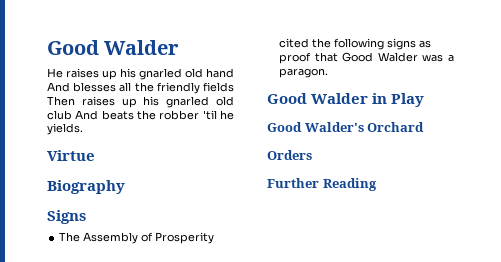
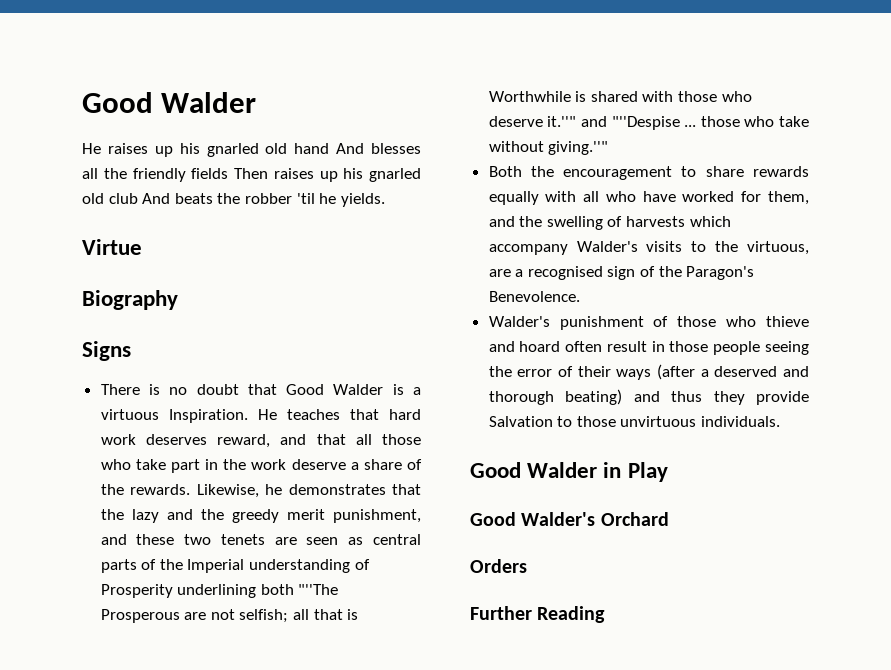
[59,232,215,244] [279,38,432,50] [279,52,454,64] [279,68,329,78] The Assembly of Prosperity cited the following signs as proof that Good Walder was a paragon. -> [100,384,421,395] [100,409,421,423] [100,434,421,448] [100,459,422,473] [100,484,421,498] [100,509,421,523] [100,534,422,545] [100,559,370,573] [100,584,339,598] [100,609,359,623] [488,91,752,102] [488,116,809,130] [488,141,609,155] [488,166,809,180] [488,191,809,205] [488,216,731,230] [488,241,809,255] [488,266,755,280] [488,291,580,302] [488,316,809,330] [488,341,809,355] [488,364,809,380] [488,389,809,405] [488,416,781,427] There is no doubt that Good Walder is a virtuous Inspiration. He teaches that hard work deserves reward, and that all those who take part in the work deserve a share of the rewards. Likewise, he demonstrates that the lazy and the greedy merit punishment, and these two tenets are seen as central parts of the Imperial understanding of Prosperity underlining both "''The Prosperous are not selfish; all that is Worthwhile is shared with those who deserve it.''" and "''Despise ... those who take without giving.''" // Both the encouragement to share rewards equally with all who have worked for them, and the swelling of harvests which accompany Walder's visits to the virtuous, are a recognised sign of the Paragon's Benevolence. // Walder's punishment of those who thieve and hoard often result in those people seeing the error of their ways (after a deserved and thorough beating) and thus they provide Salvation to those unvirtuous individuals.

